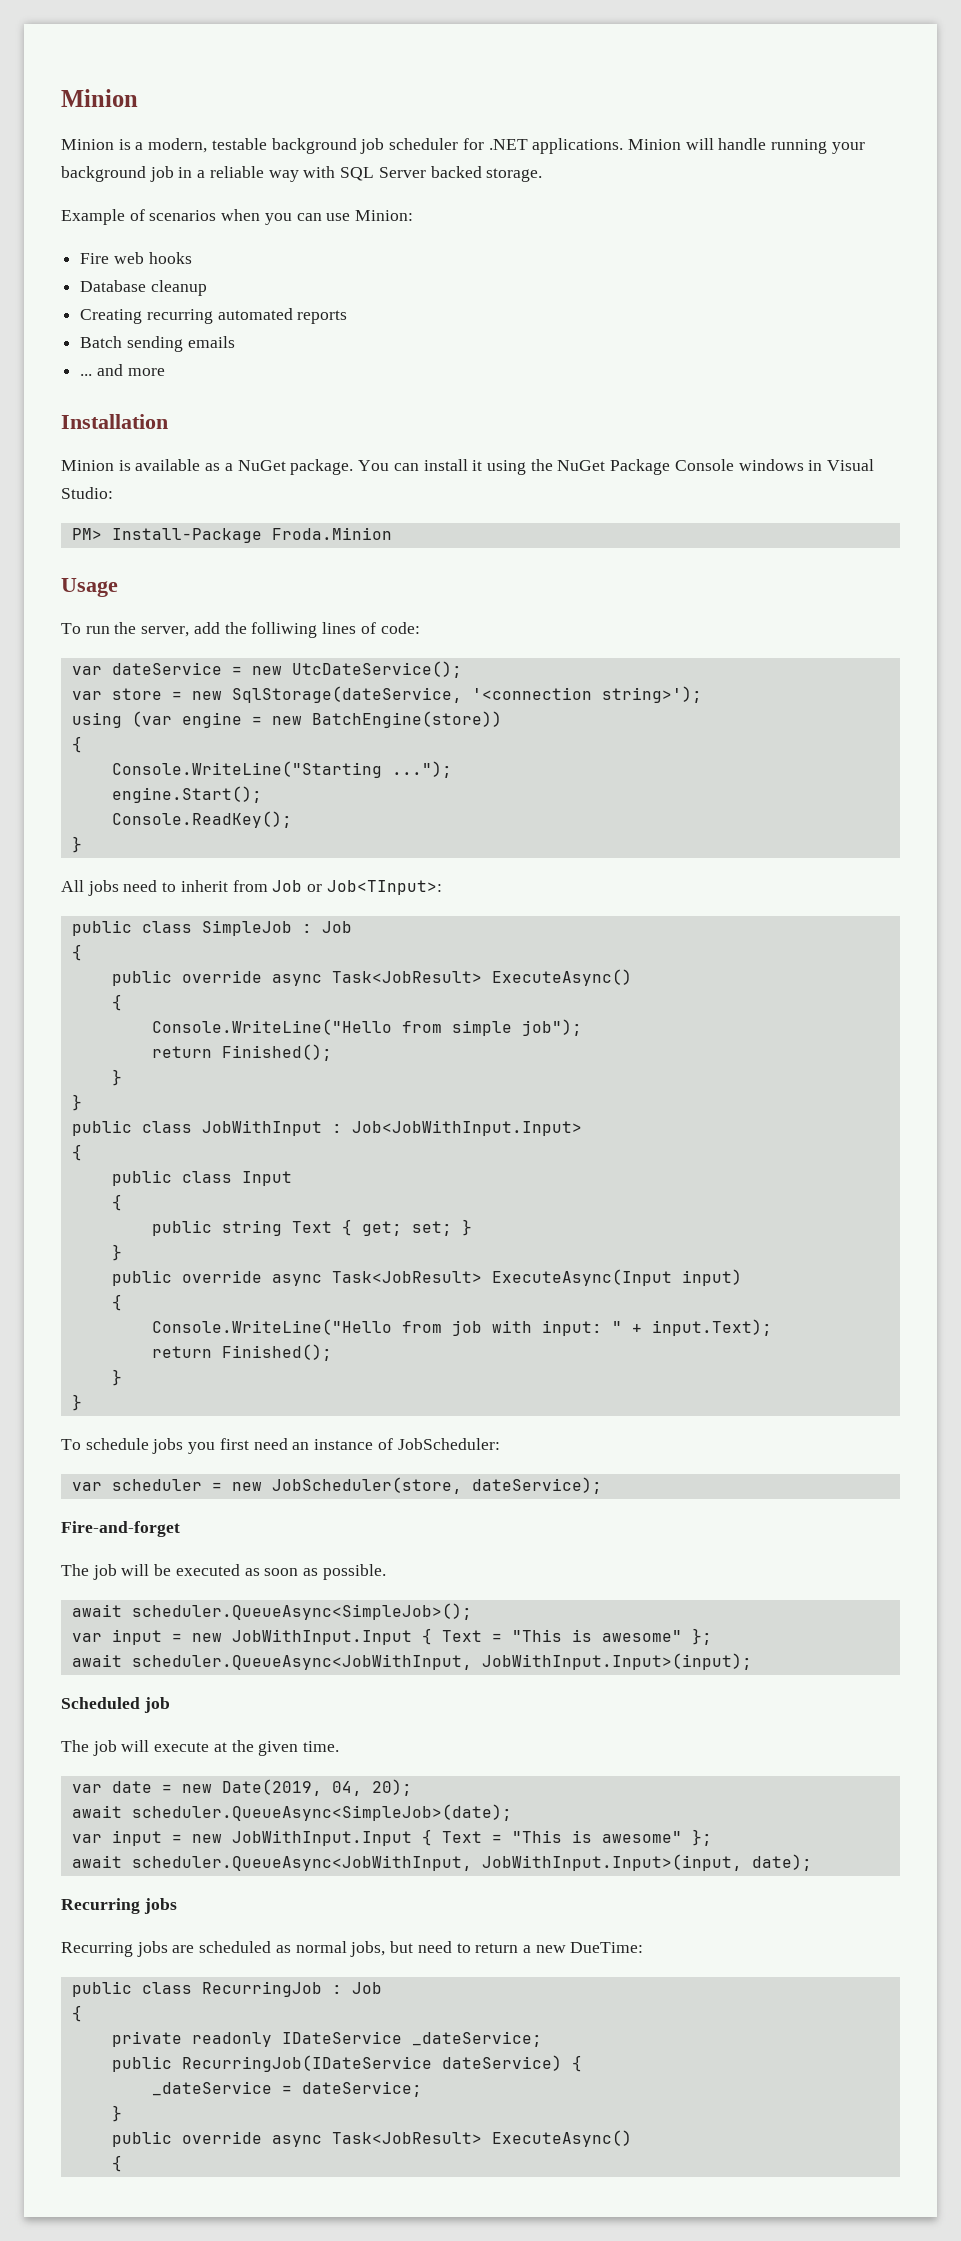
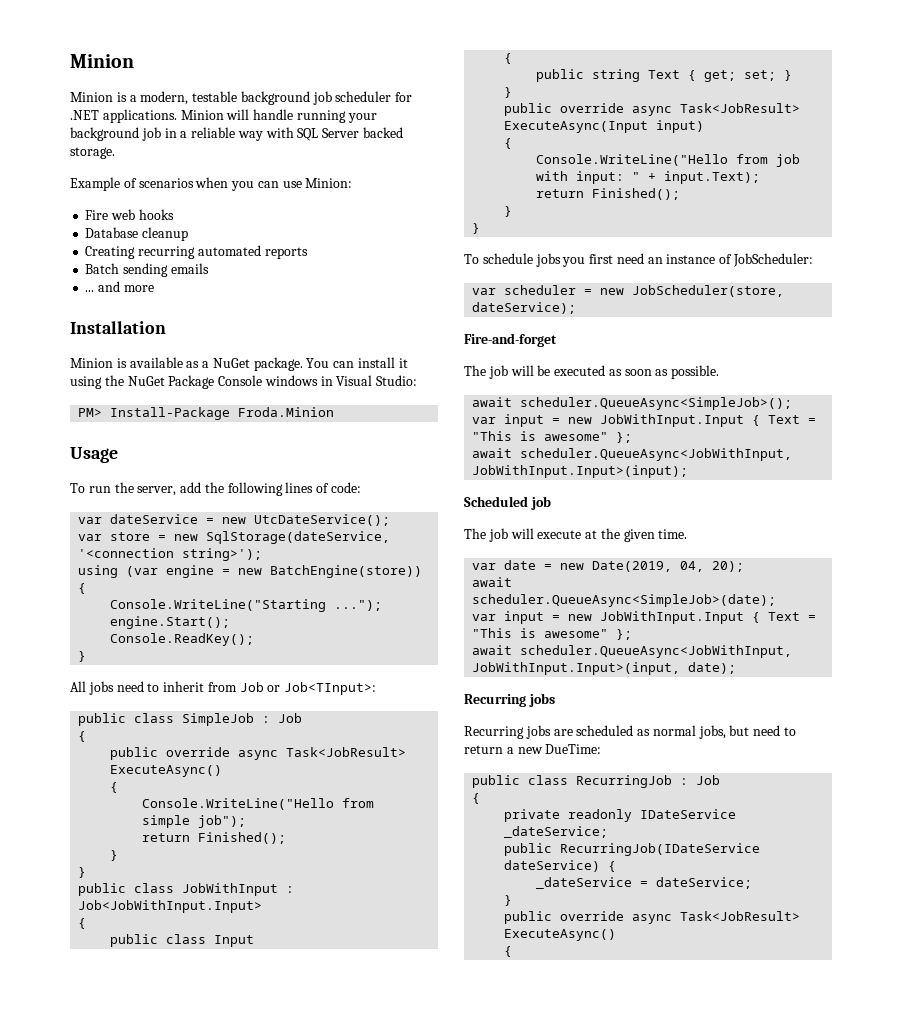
[251,622,318,638] folliwing -> [227,482,283,496] following

